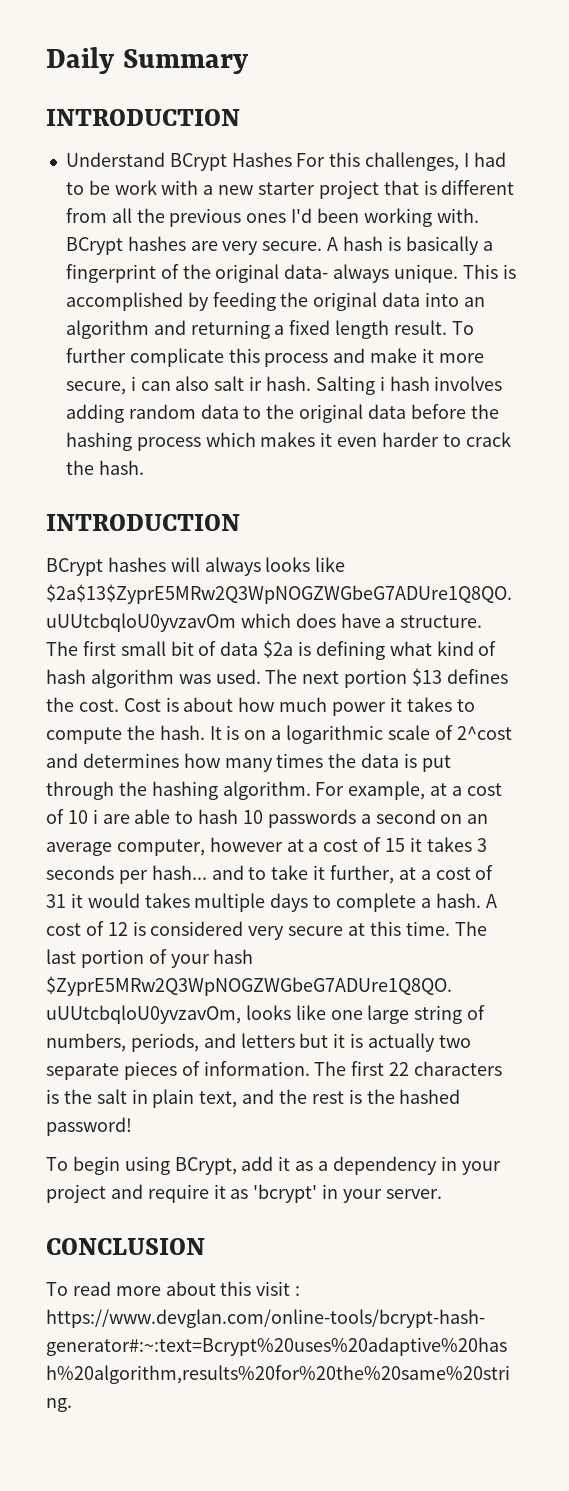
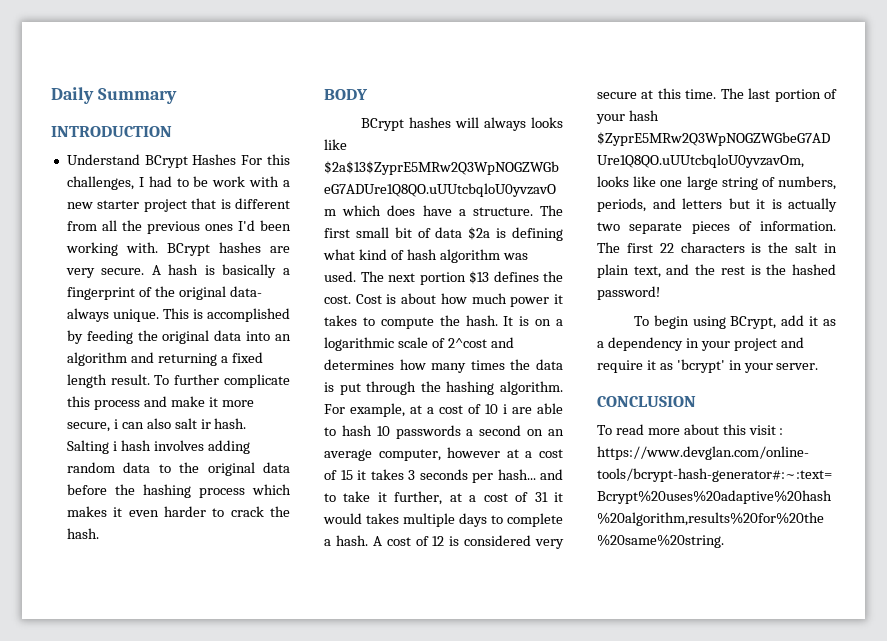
[46,514,240,531] INTRODUCTION -> [324,89,368,100] BODY

